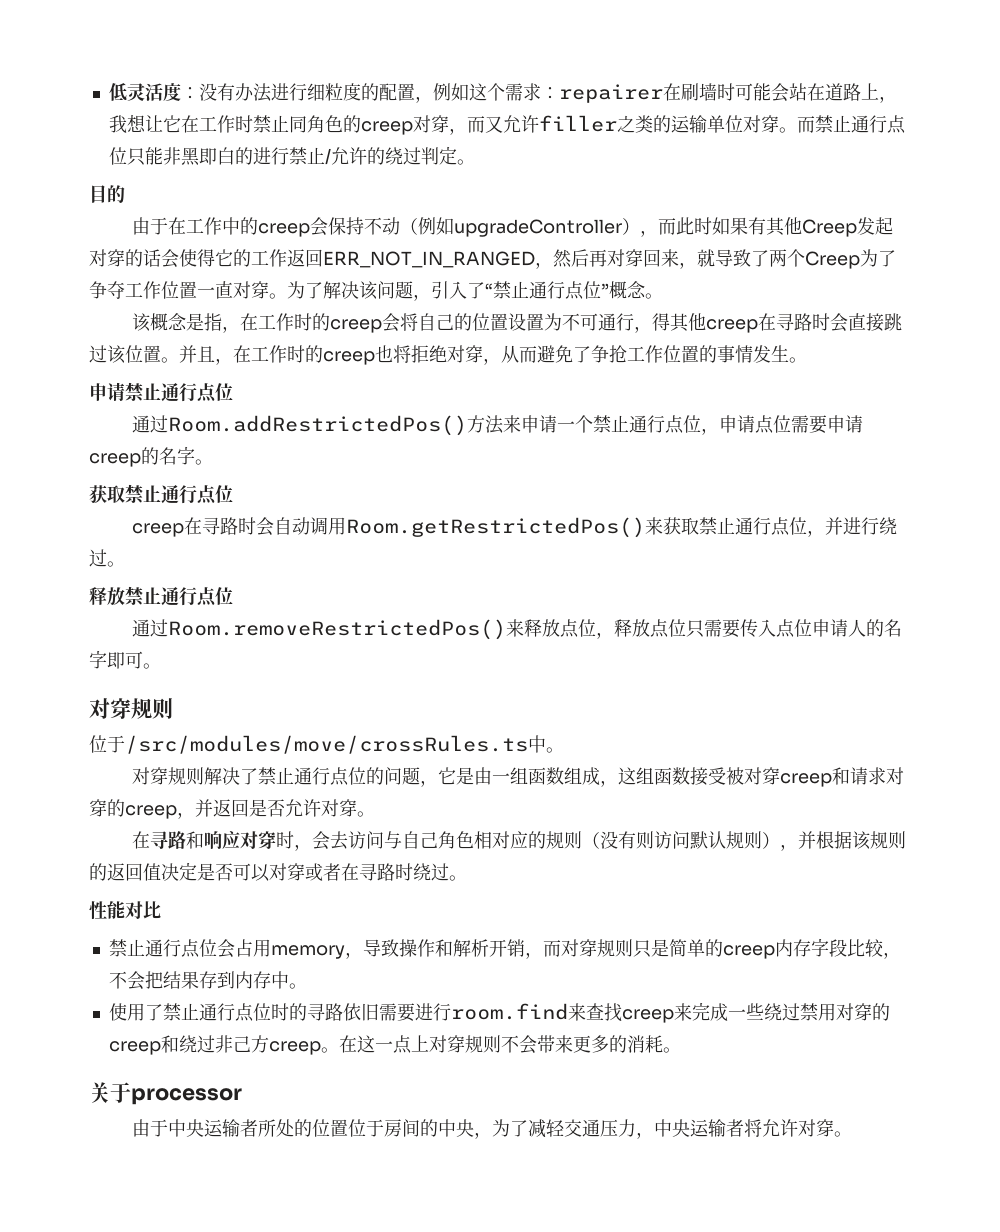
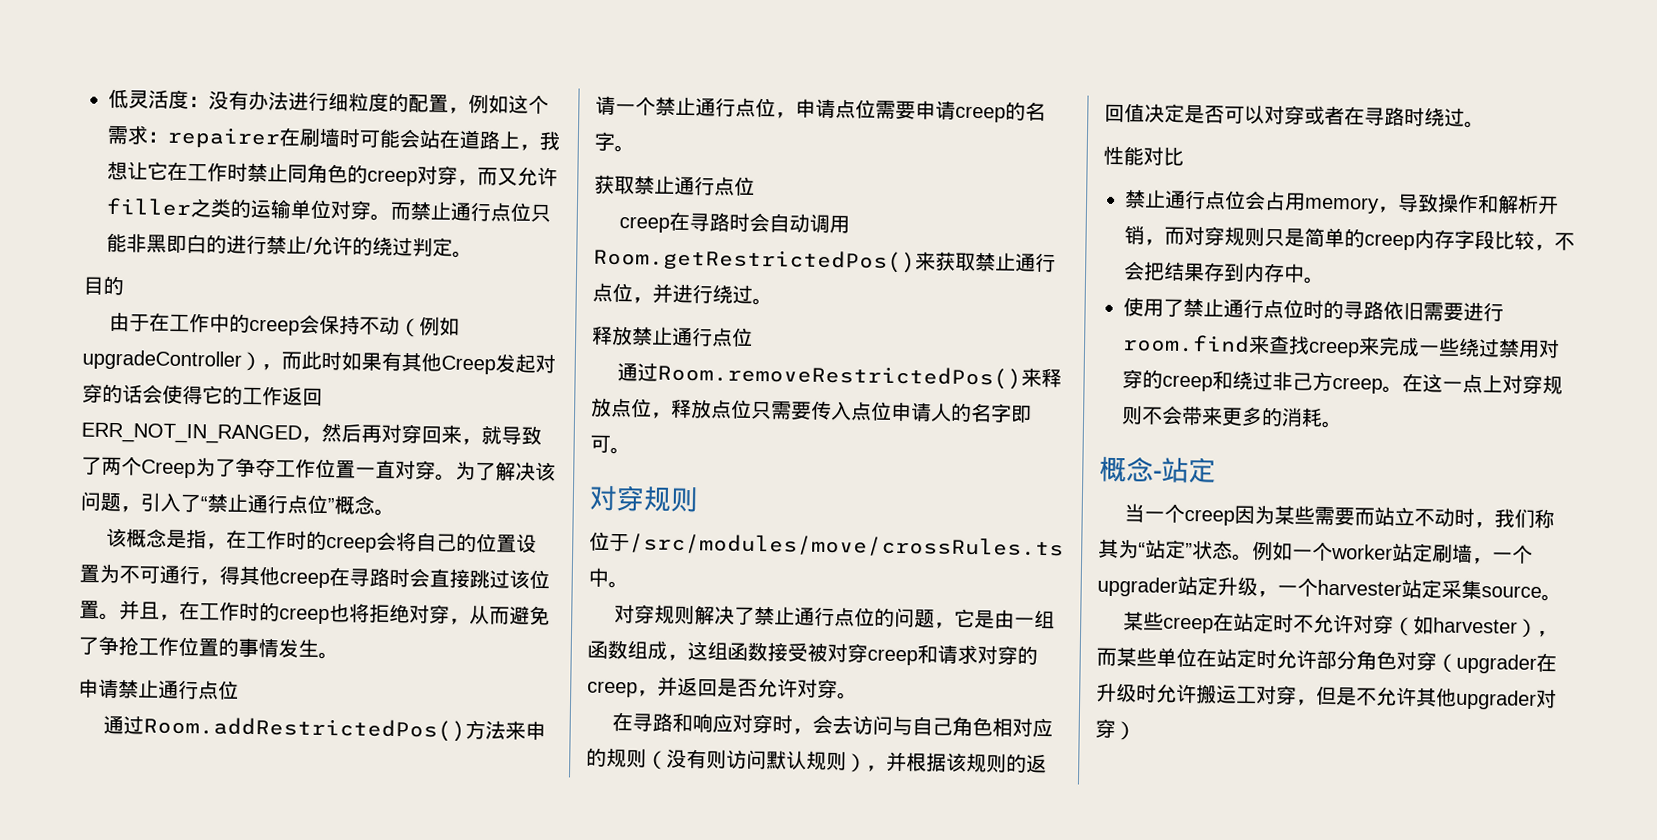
[89,1082,242,1105] [132,1119,853,1139] 关于processor // 由于中央运输者所处的位置位于房间的中央，为了减轻交通压力，中央运输者将允许对穿。 -> [1099,456,1216,484] [1124,503,1556,529] [1098,538,1533,565] [1097,575,1562,602] [1123,611,1559,638] [1096,647,1557,674] [1096,682,1557,710] [1095,718,1136,741] 概念-站定 // 当一个creep因为某些需要而站立不动时，我们称其为“站定”状态。例如一个worker站定刷墙，一个upgrader站定升级，一个harvester站定采集source。 // 某些creep在站定时不允许对穿（如harvester），而某些单位在站定时允许部分角色对穿（upgrader在升级时允许搬运工对穿，但是不允许其他upgrader对穿）

